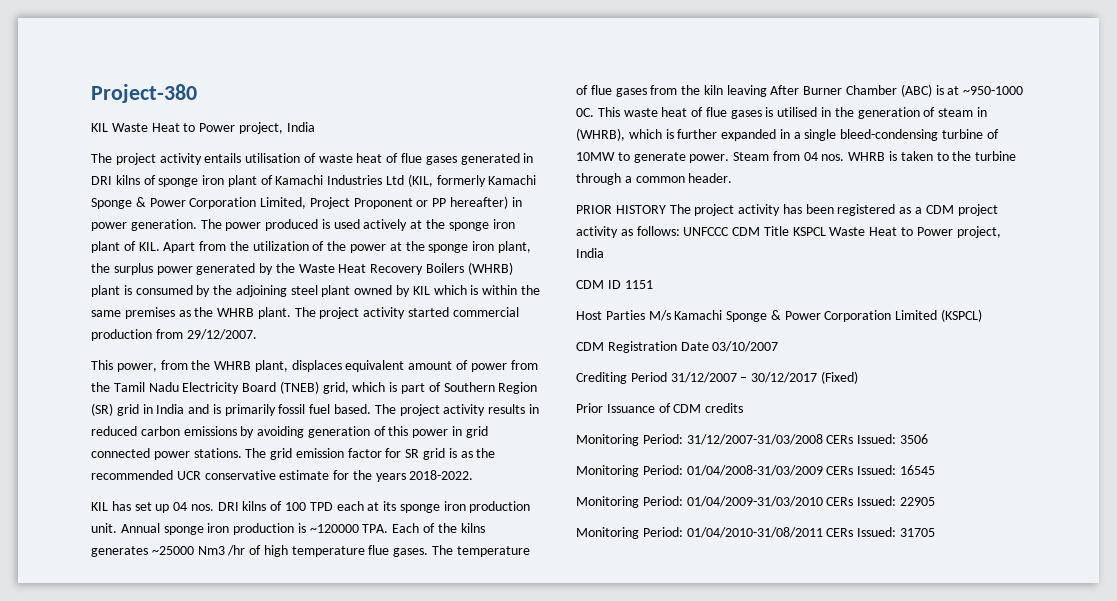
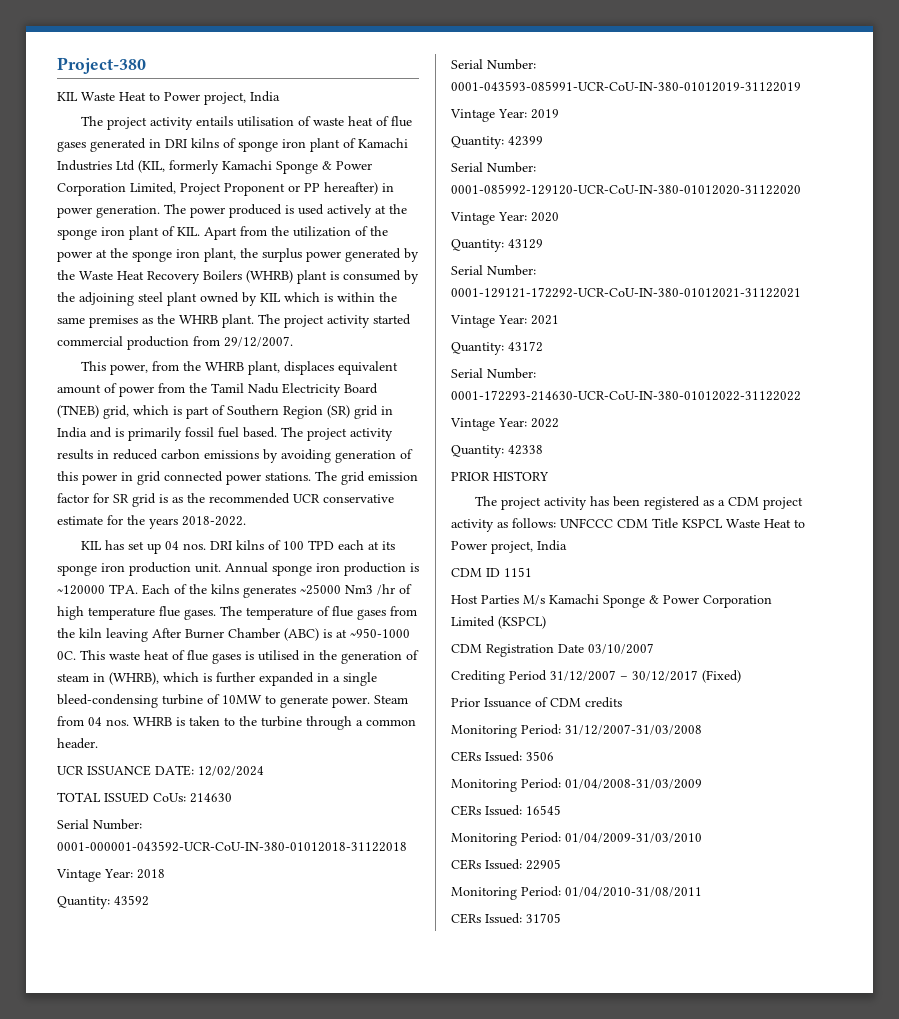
(733, 178) none -> [57,765,264,776] [57,792,232,803] [57,819,142,830] [57,841,407,852] [56,869,165,882] [57,895,149,909] [451,59,536,70] [451,81,801,92] [450,109,559,122] [451,136,543,149] [451,162,536,173] [451,184,801,195] [450,212,559,225] [451,239,543,252] [451,265,536,276] [451,287,801,298] [450,315,559,328] [451,341,543,355] [451,368,536,379] [451,390,801,401] [450,418,559,431] [451,445,543,458] // UCR ISSUANCE DATE: 12/02/2024 // TOTAL ISSUED CoUs: 214630 // Serial Number: 0001-000001-043592-UCR-CoU-IN-380-01012018-31122018 // Vintage Year: 2018 // Quantity: 43592 // Serial Number: 0001-043593-085991-UCR-CoU-IN-380-01012019-31122019 // Vintage Year: 2019 // Quantity: 42399 // Serial Number: 0001-085992-129120-UCR-CoU-IN-380-01012020-31122020 // Vintage Year: 2020 // Quantity: 43129 // Serial Number: 0001-129121-172292-UCR-CoU-IN-380-01012021-31122021 // Vintage Year: 2021 // Quantity: 43172 // Serial Number: 0001-172293-214630-UCR-CoU-IN-380-01012022-31122022 // Vintage Year: 2022 // Quantity: 42338
(666, 209) none -> (549, 476) //
(823, 439) none -> (702, 729) //
(823, 470) none -> (702, 784) //
(823, 501) none -> (702, 838) //
(823, 532) none -> (702, 892) //

